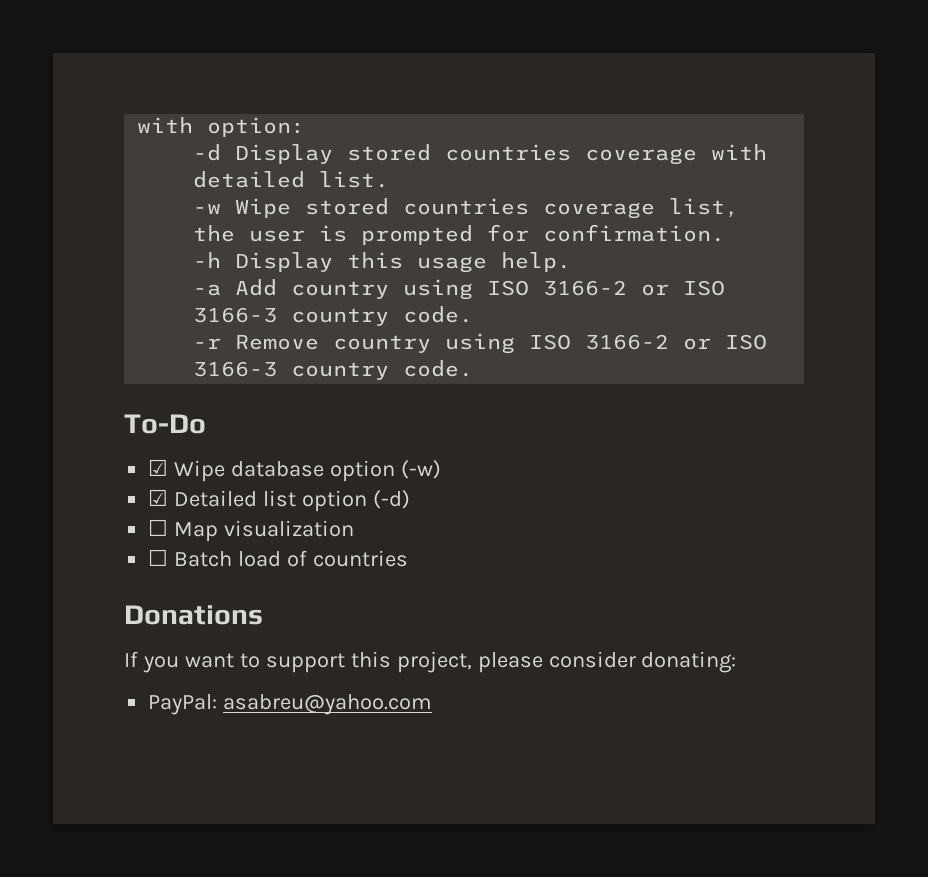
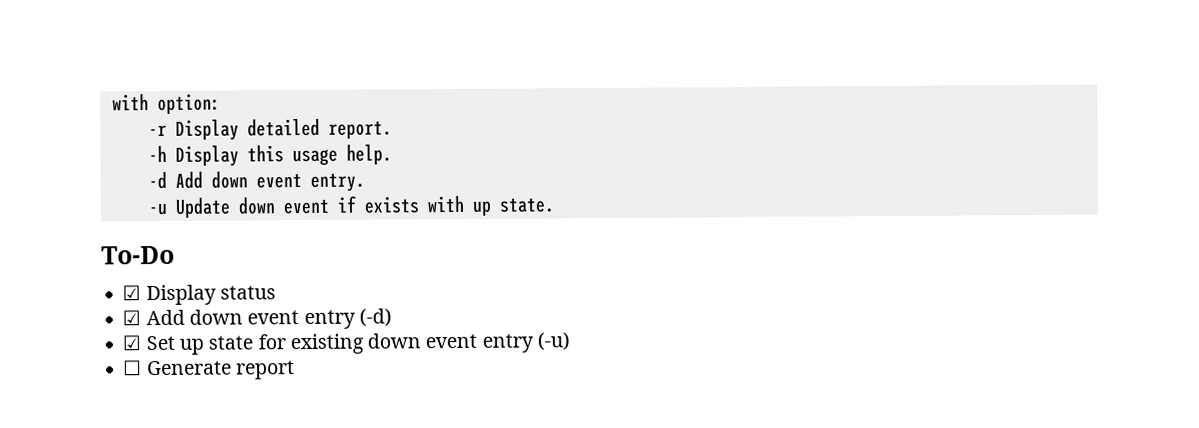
[193,144,768,165] [193,171,390,188] [193,198,740,219] [193,224,726,245] -d Display stored countries coverage with detailed list. // -w Wipe stored countries coverage list, the user is prompted for confirmation. -> [147,118,392,141] -r Display detailed report.
[193,279,726,300] [193,306,474,326] [193,333,768,354] [193,360,474,380] [124,414,206,434] [148,459,441,482] [148,489,410,512] [148,519,355,542] [148,549,408,567] [124,605,263,625] [124,651,737,673] [148,694,433,715] -a Add country using ISO 3166-2 or ISO 3166-3 country code. // -r Remove country using ISO 3166-2 or ISO 3166-3 country code. // To-Do // ☑ Wipe database option (-w) // ☑ Detailed list option (-d) // ☐ Map visualization // ☐ Batch load of countries // Donations // If you want to support this project, please consider donating: // PayPal: asabreu@yahoo.com -> [147,171,365,192] [147,195,554,218] [101,245,175,265] [122,284,276,306] [122,308,392,330] [122,332,570,355] [122,360,295,380] -d Add down event entry. // -u Update down event if exists with up state. // To-Do // ☑ Display status // ☑ Add down event entry (-d) // ☑ Set up state for existing down event entry (-u) // ☐ Generate report

